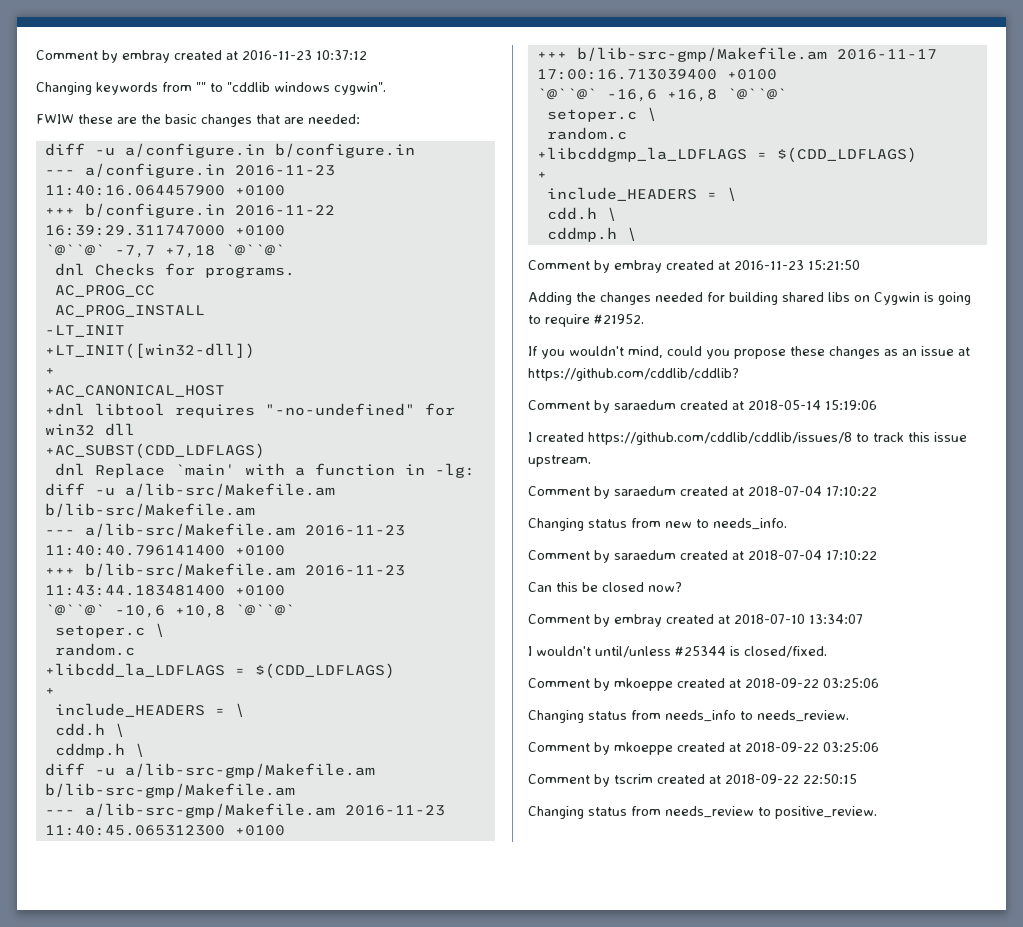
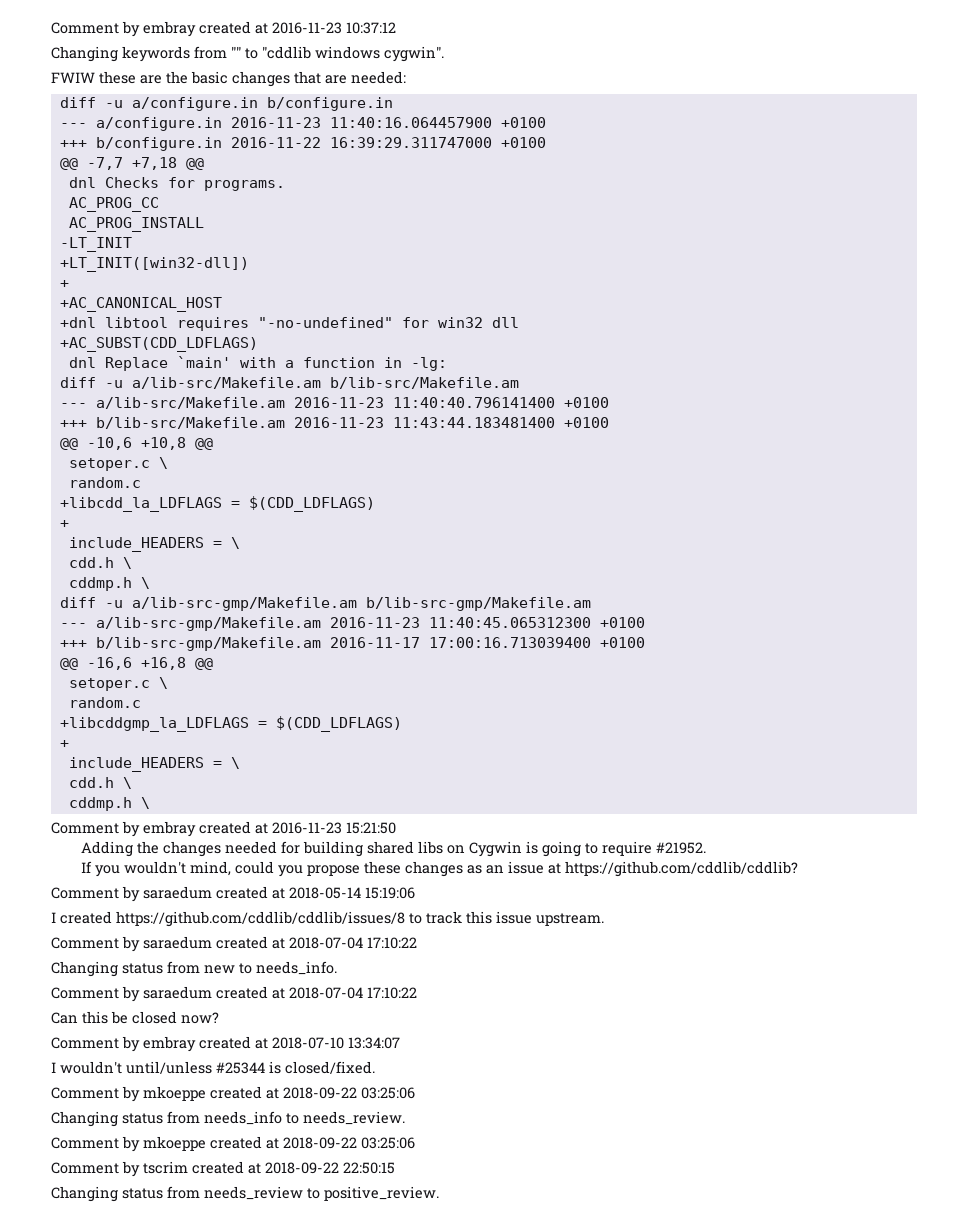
[44,244,105,256] `@``@` -> [59,158,78,170] @@
[224,244,285,256] `@``@` -> [185,158,204,170] @@
[44,604,105,616] `@``@` -> [59,438,78,450] @@
[234,604,295,616] `@``@` -> [194,438,213,450] @@
[536,88,597,100] `@``@` -> [59,658,78,670] @@
[726,88,787,100] `@``@` -> [194,658,213,670] @@

